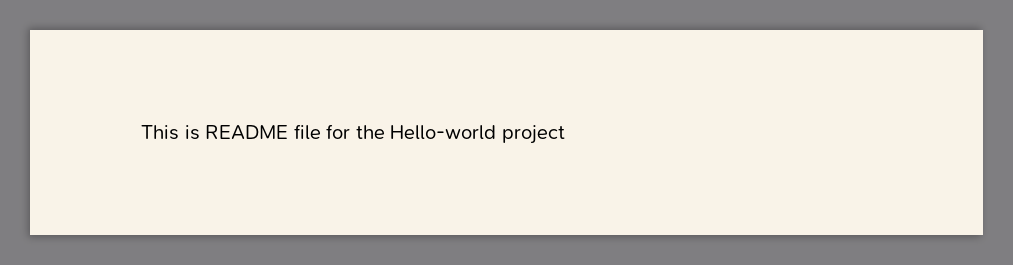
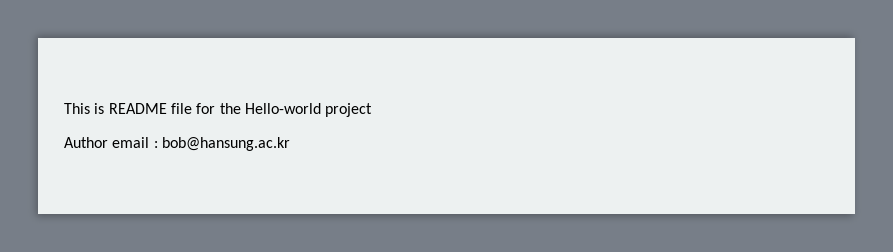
(565, 134) none -> [64,137,290,151] // Author email : bob@hansung.ac.kr

